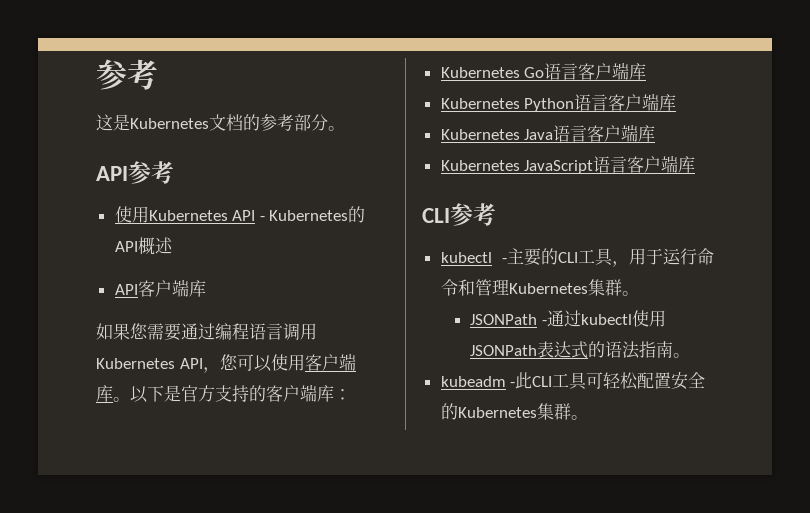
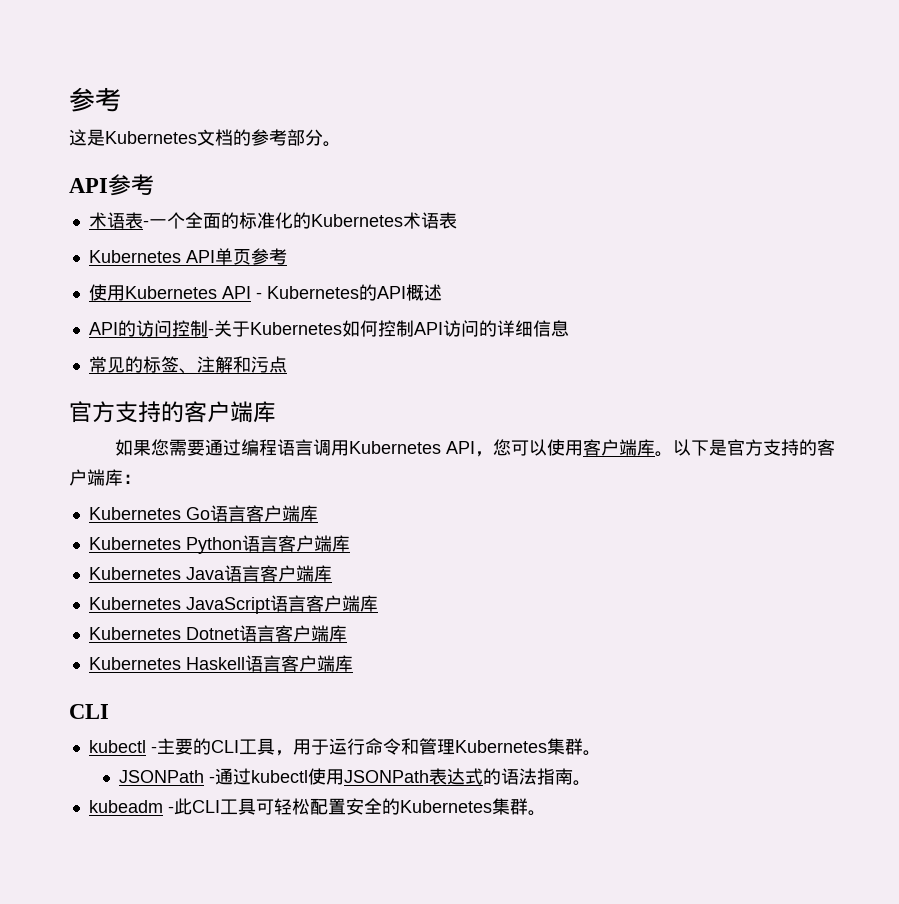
(174, 172) none -> [88,212,457,229] [88,248,287,265] // 术语表-一个全面的标准化的Kubernetes术语表 // Kubernetes API单页参考
(138, 289) none -> [117,320,569,337] [88,356,287,374] [69,401,184,423] 的访问控制-关于Kubernetes如何控制API访问的详细信息 // 常见的标签、注解和污点 // 官方支持的
[422,203,496,226] // CLI参考 -> [88,625,347,642] [88,655,353,672] [69,704,109,719] // Kubernetes Dotnet语言客户端库 // Kubernetes Haskell语言客户端库 // CLI

